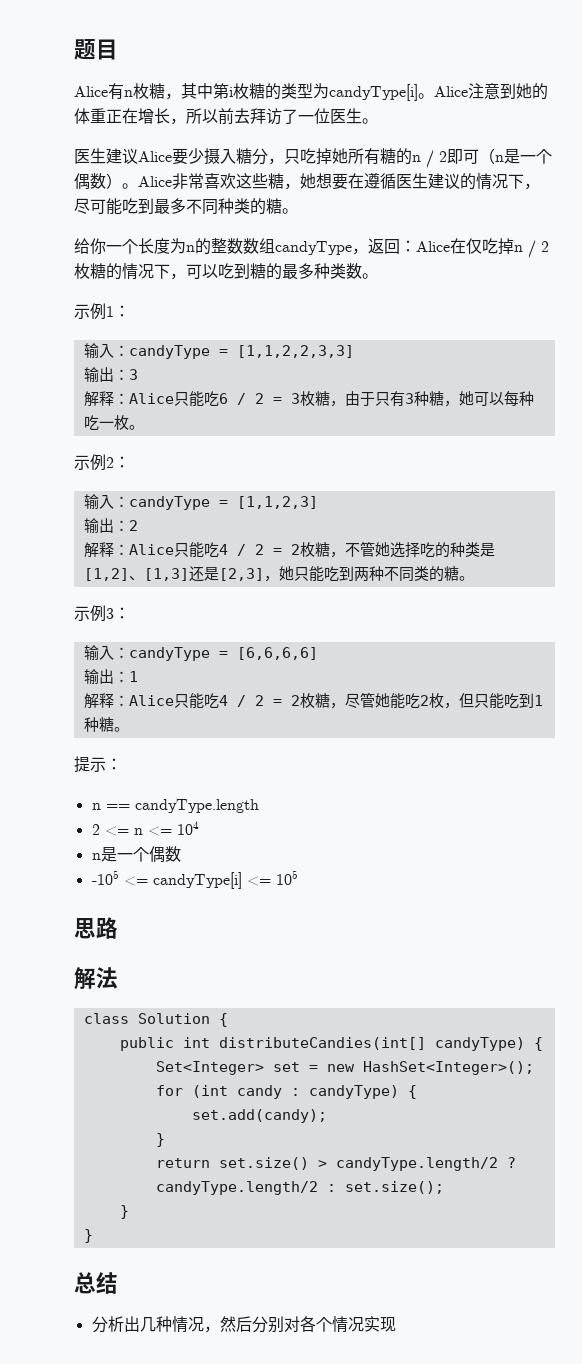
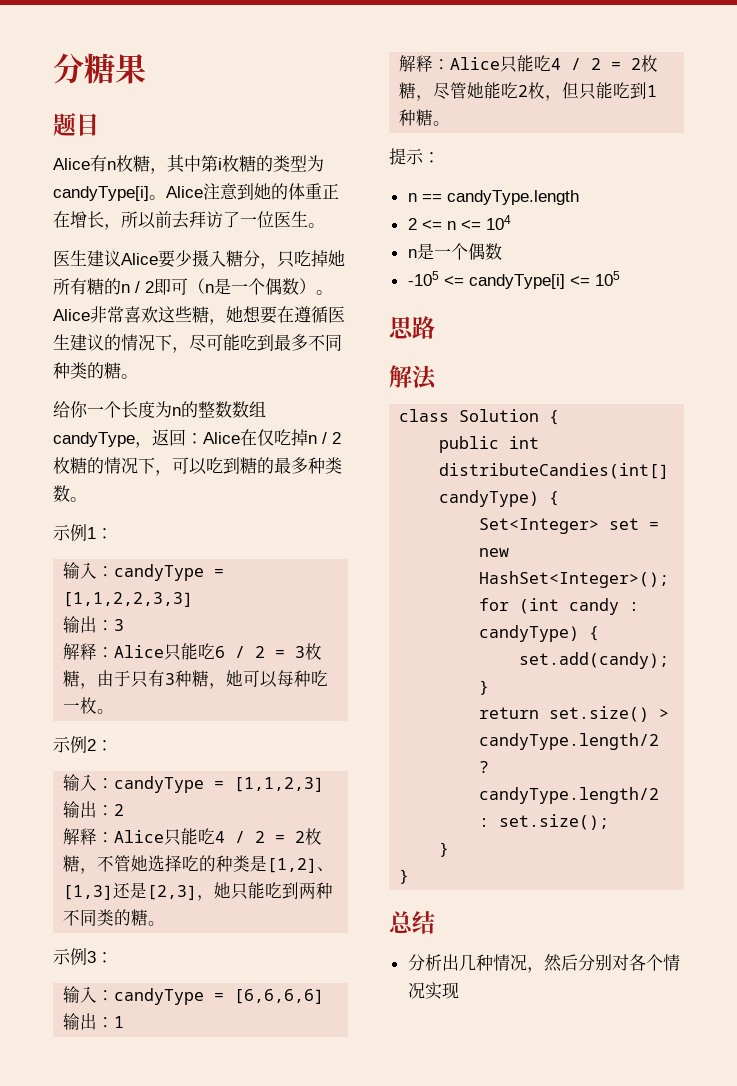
(74, 49) none -> [53,53,146,84] 分糖果 //

